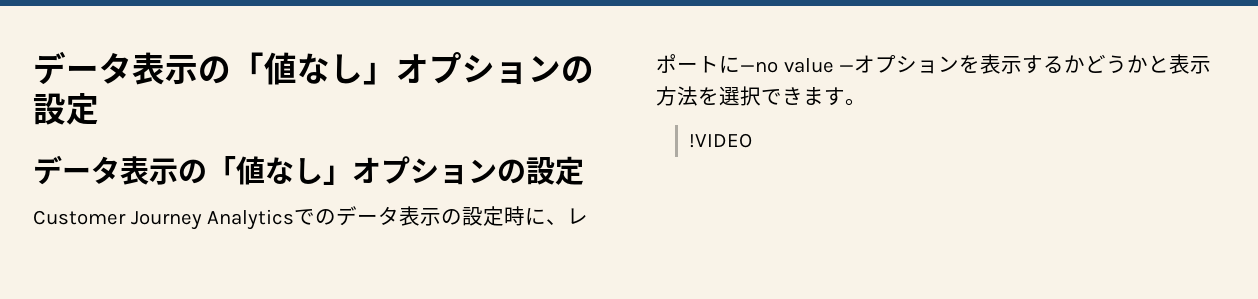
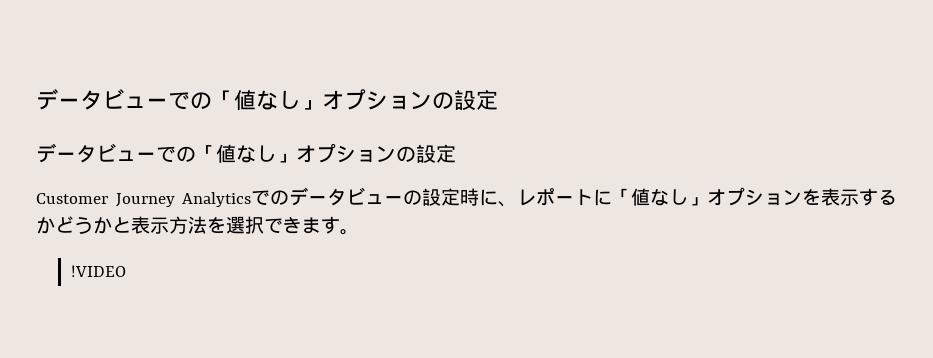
[33,51,198,85] データ表示 -> [36,89,190,110] データビューで
[120,156,178,185] 表示 -> [96,143,176,163] ビューで
[399,206,442,226] 表示 -> [346,187,403,205] ビュー
[740,58,855,73] —no value — -> [612,188,707,206] 「値なし」

